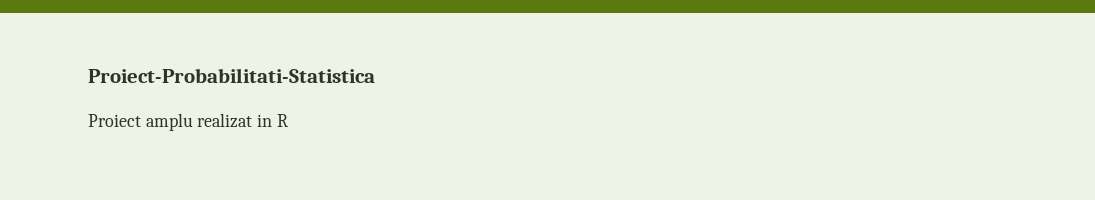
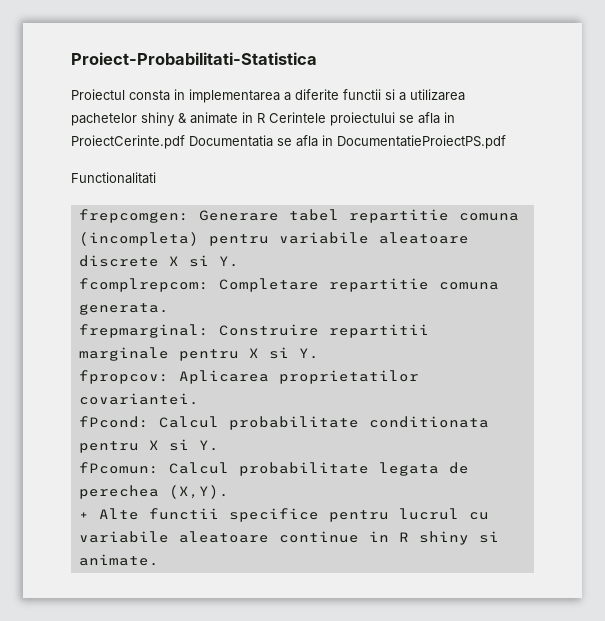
[88,113,288,131] Proiect amplu realizat in R -> [71,89,465,103] [71,112,455,126] [71,135,506,149] [71,172,156,184] [78,209,519,223] [78,232,469,246] [78,255,239,267] [78,278,499,292] [78,303,169,315] [78,324,429,338] [78,347,319,361] [78,370,419,384] [78,393,199,405] [78,416,489,430] [78,439,219,453] [78,462,469,476] [78,485,229,499] [78,508,489,522] [78,531,499,545] [78,554,159,566] Proiectul consta in implementarea a diferite functii si a utilizarea pachetelor shiny & animate in R Cerintele proiectului se afla in ProiectCerinte.pdf Documentatia se afla in DocumentatieProiectPS.pdf // Functionalitati // frepcomgen: Generare tabel repartitie comuna (incompleta) pentru variabile aleatoare discrete X si Y. // fcomplrepcom: Completare repartitie comuna generata. // frepmarginal: Construire repartitii marginale pentru X si Y. // fpropcov: Aplicarea proprietatilor covariantei. // fPcond: Calcul probabilitate conditionata pentru X si Y. // fPcomun: Calcul probabilitate legata de perechea (X,Y). // + Alte functii specifice pentru lucrul cu variabile aleatoare continue in R shiny si animate.

